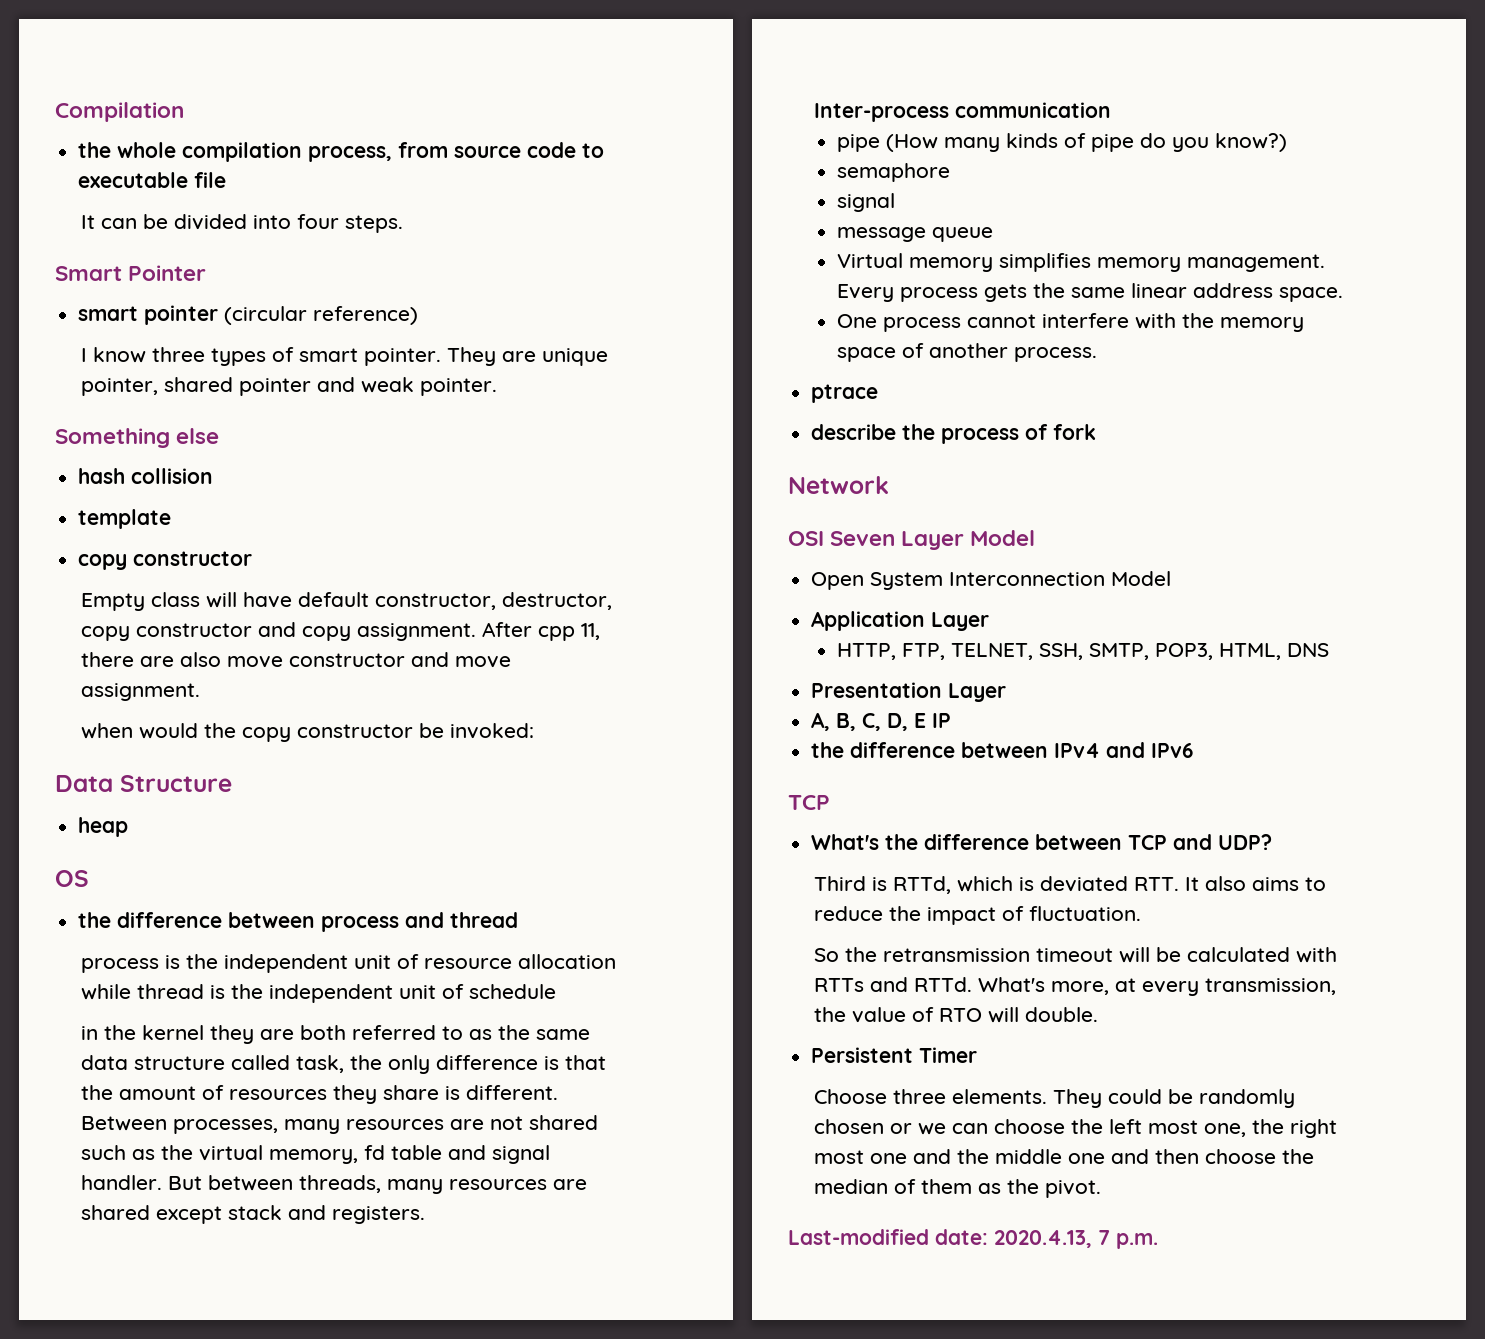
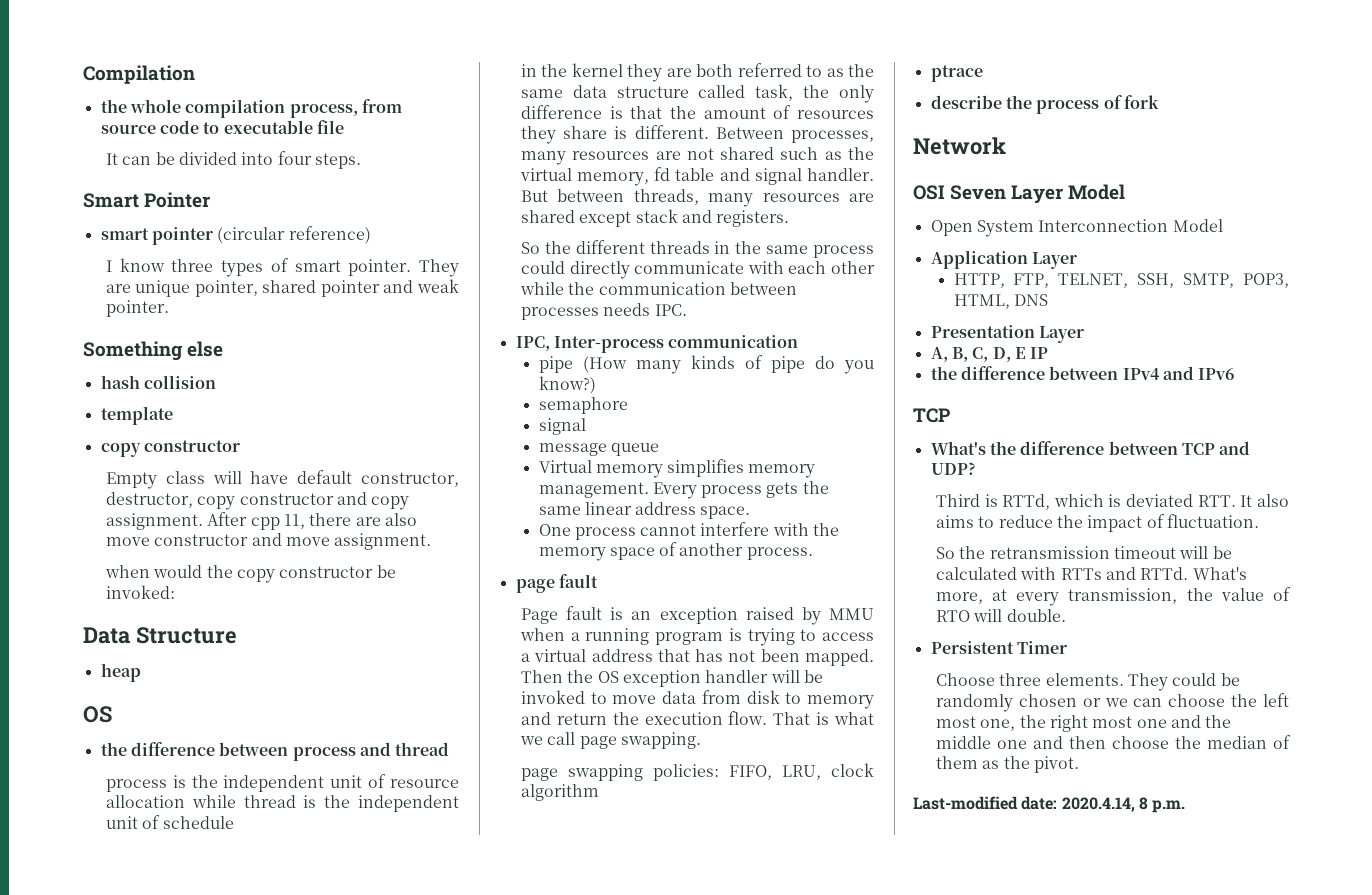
(425, 1215) none -> [520,240,874,258] [520,261,875,279] [519,282,797,295] [520,303,687,320] [515,336,550,351] So the different threads in the same process could directly communicate with each other while the communication between processes needs IPC. // IPC,
(1098, 354) none -> [515,574,598,593] [520,606,874,625] [519,628,874,646] [520,649,874,666] [520,670,823,687] [520,690,874,709] [520,711,874,725] [519,732,701,749] [520,763,874,781] [520,784,599,801] // page fault // Page fault is an exception raised by MMU when a running program is trying to access a virtual address that has not been mapped. Then the OS exception handler will be invoked to move data from disk to memory and return the execution flow. That is what we call page swapping. // page swapping policies: FIFO, LRU, clock algorithm
[994,1230,1110,1248] 2020.4.13, 7 -> [1061,797,1148,812] 2020.4.14, 8

